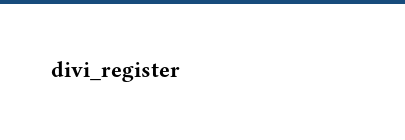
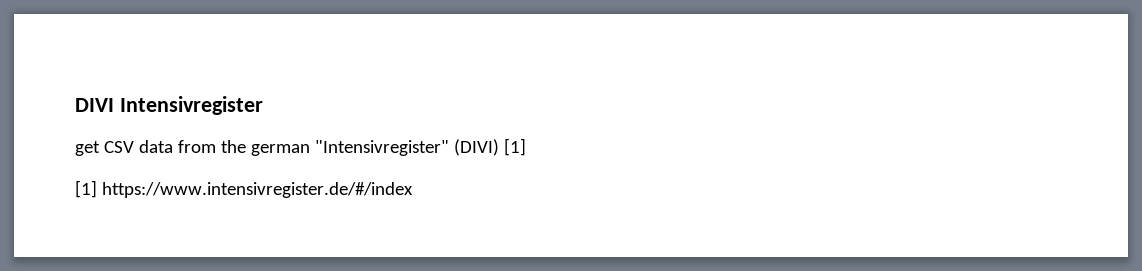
[51,61,180,82] divi_register -> [75,96,263,115] [75,138,526,156] [75,180,413,198] DIVI Intensivregister // get CSV data from the german "Intensivregister" (DIVI) [1] // [1] https://www.intensivregister.de/#/index

